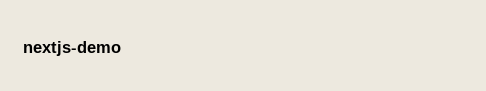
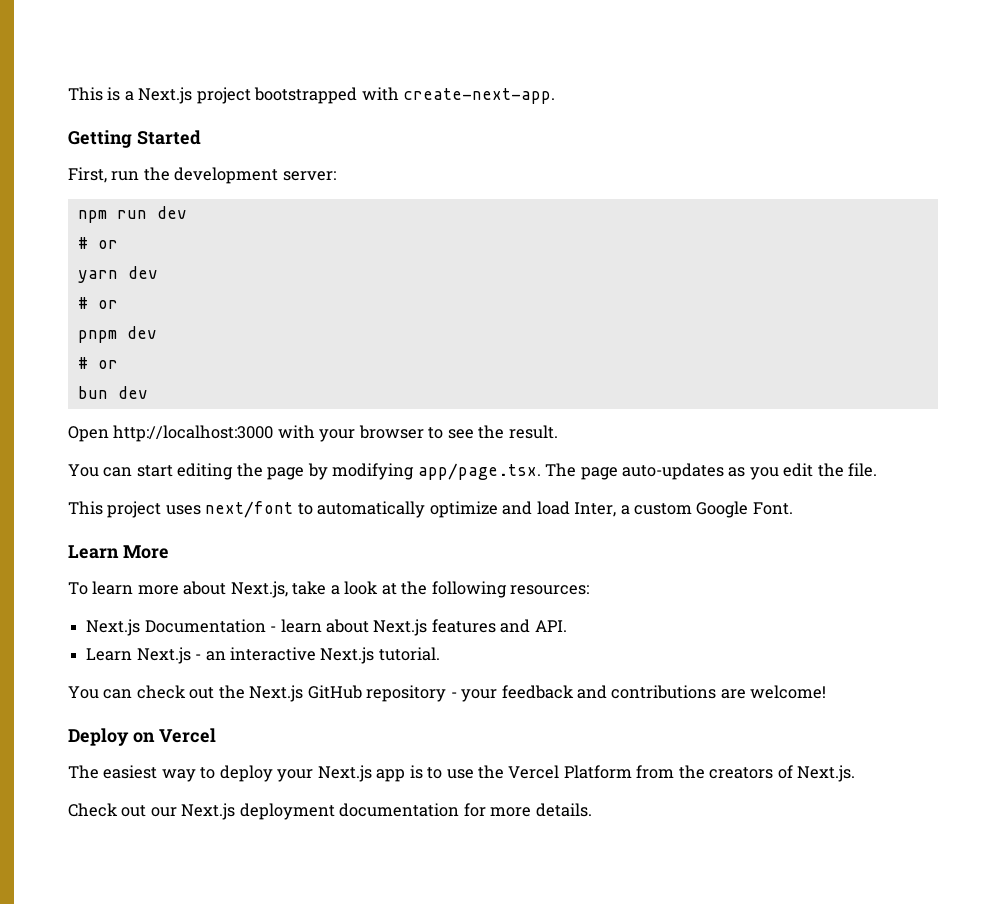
[23,41,121,56] nextjs-demo -> [68,87,556,104] [68,130,201,148] [68,167,336,184] [77,206,187,223] [77,237,118,249] [77,266,158,283] [77,297,118,309] [77,326,157,343] [77,357,118,369] [77,386,148,399] [68,425,558,442] [68,463,878,480] [68,501,793,518] [68,545,169,559] [68,581,590,598] [86,619,567,636] [86,647,440,664] [68,685,827,702] [68,728,216,746] [68,765,856,782] [68,803,592,820] This is a Next.js project bootstrapped with create-next-app. // Getting Started // First, run the development server: // npm run dev // # or // yarn dev // # or // pnpm dev // # or // bun dev // Open http://localhost:3000 with your browser to see the result. // You can start editing the page by modifying app/page.tsx. The page auto-updates as you edit the file. // This project uses next/font to automatically optimize and load Inter, a custom Google Font. // Learn More // To learn more about Next.js, take a look at the following resources: // Next.js Documentation - learn about Next.js features and API. // Learn Next.js - an interactive Next.js tutorial. // You can check out the Next.js GitHub repository - your feedback and contributions are welcome! // Deploy on Vercel // The easiest way to deploy your Next.js app is to use the Vercel Platform from the creators of Next.js. // Check out our Next.js deployment documentation for more details.

